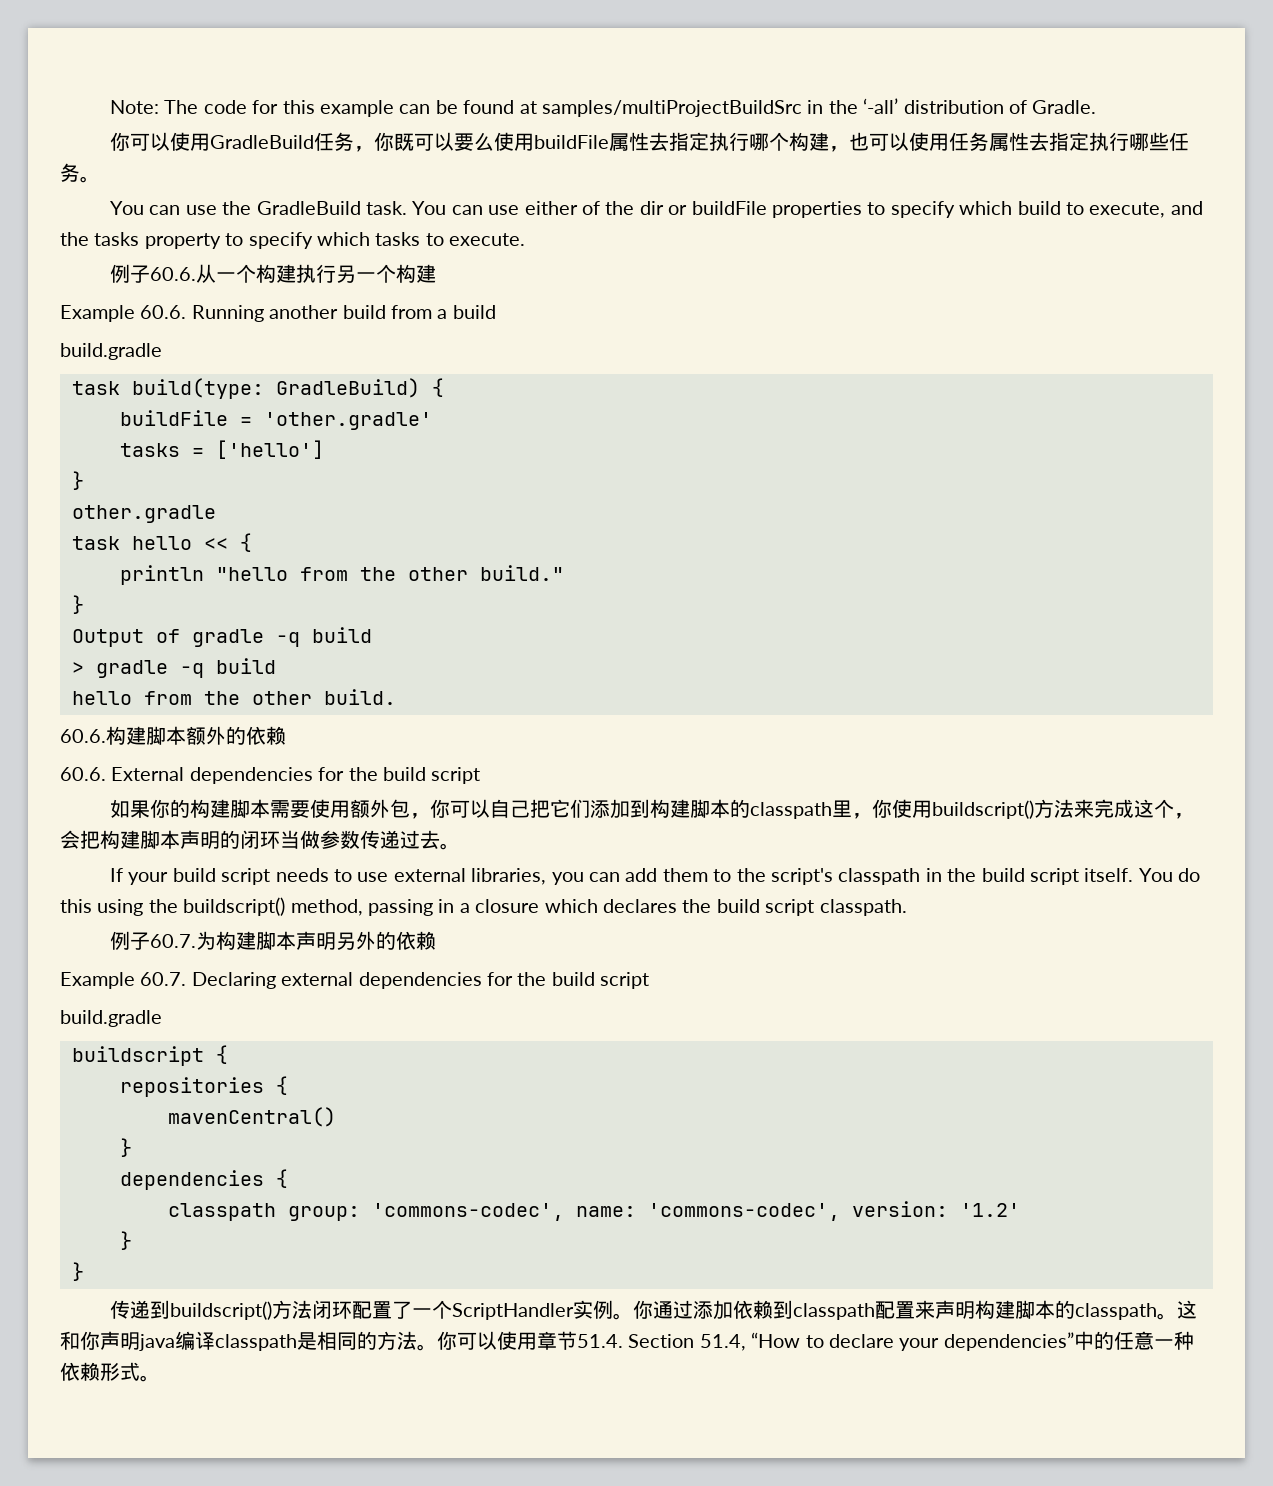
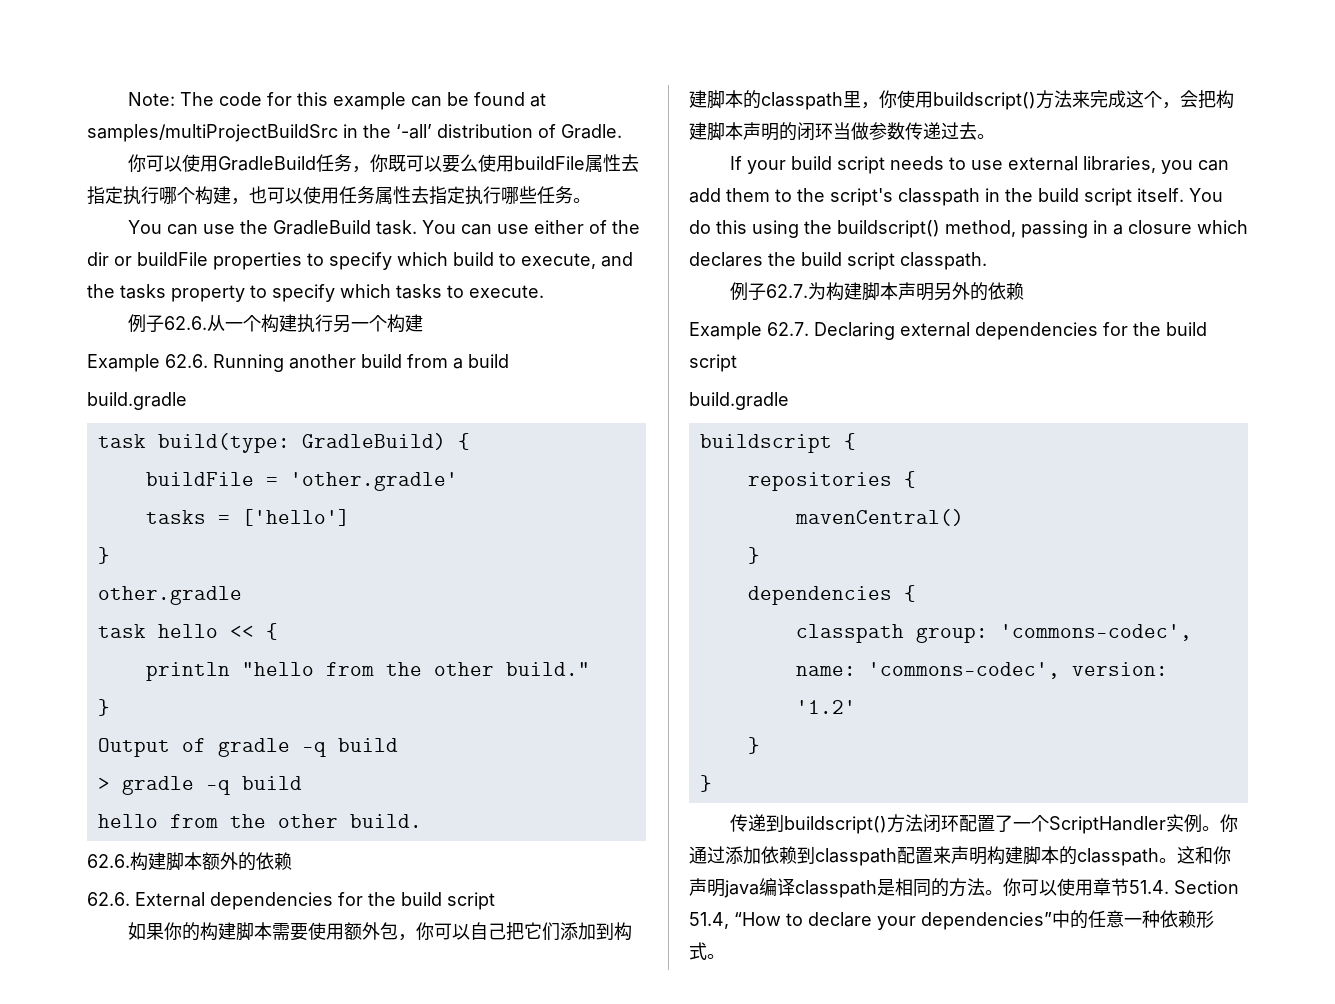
[150,267,197,281] 60.6. -> [163,316,207,330] 62.6.
[140,305,187,319] 60.6. -> [165,354,208,368] 62.6.
[60,729,106,743] 60.6. -> [87,854,130,868] 62.6.
[60,767,106,781] 60.6. -> [87,892,130,906] 62.6.
[150,934,197,948] 60.7. -> [765,284,808,298] 62.7.
[140,972,187,986] 60.7. -> [767,322,809,336] 62.7.

